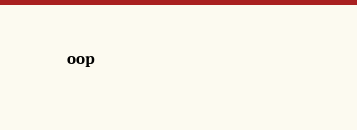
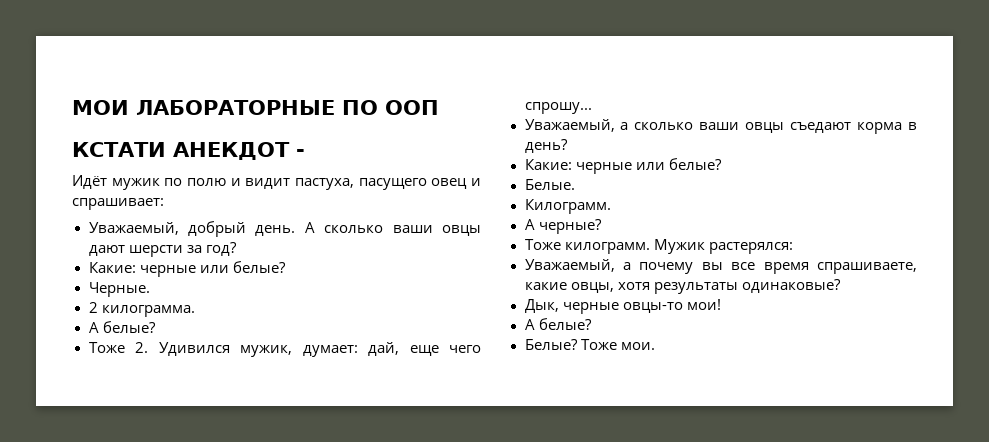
[67,56,95,67] oop -> [72,100,439,115] [72,142,305,160] [72,175,482,190] [72,198,164,210] [88,221,481,237] [88,242,237,257] [88,261,286,277] [88,282,150,297] [88,302,195,317] [88,321,156,333] [88,342,481,357] [524,102,592,114] [524,119,918,134] [524,139,568,153] [524,158,722,174] [524,179,575,190] [524,199,611,214] [524,219,602,234] [524,239,793,254] [524,259,917,274] [524,279,841,294] [524,299,721,314] [524,318,592,330] [524,339,655,350] МОИ ЛАБОРАТОРНЫЕ ПО ООП // КСТАТИ АНЕКДОТ - // Идёт мужик по полю и видит пастуха, пасущего овец и спрашивает: // Уважаемый, добрый день. А сколько ваши овцы дают шерсти за год? // Какие: черные или белые? // Черные. // 2 килограмма. // А белые? // Тоже 2. Удивился мужик, думает: дай, еще чего спрошу... // Уважаемый, а сколько ваши овцы съедают корма в день? // Какие: черные или белые? // Белые. // Килограмм. // А черные? // Тоже килограмм. Мужик растерялся: // Уважаемый, а почему вы все время спрашиваете, какие овцы, хотя результаты одинаковые? // Дык, черные овцы-то мои! // А белые? // Белые? Тоже мои.

